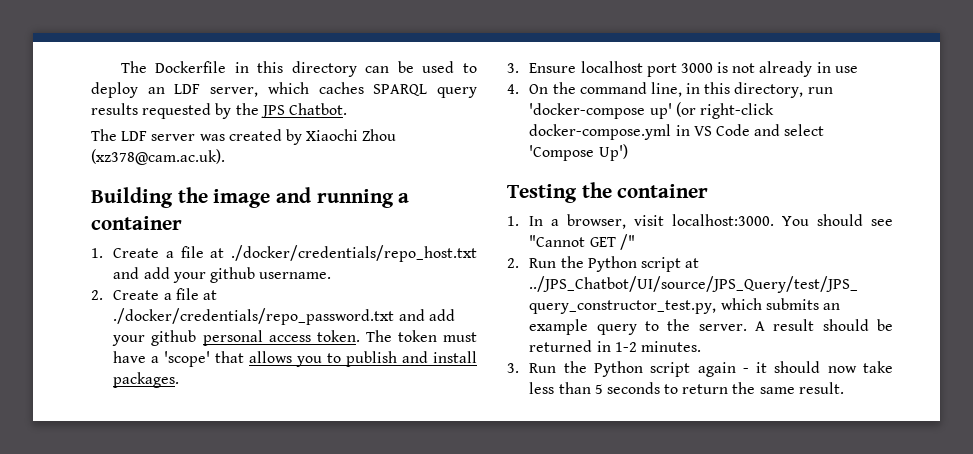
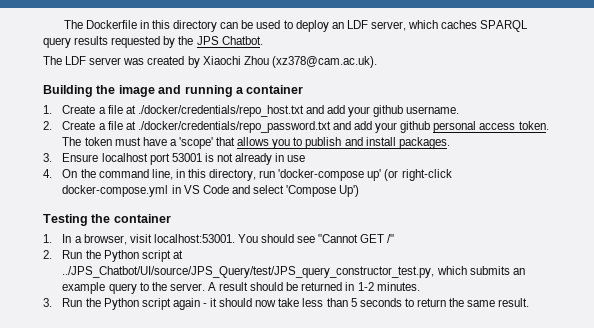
[680,63,713,73] 3000 -> [171,153,202,162] 53001
[672,214,775,226] localhost:3000. -> [153,234,235,243] localhost:53001.

